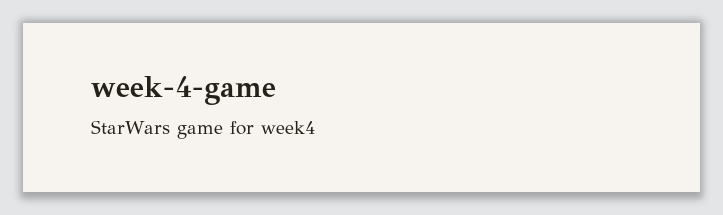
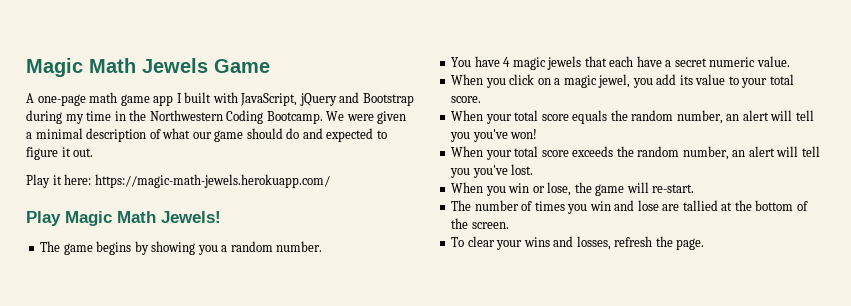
[91,76,276,105] [91,120,315,139] week-4-game // StarWars game for week4 -> [26,58,270,77] [26,92,414,106] [26,110,407,124] [26,128,387,142] [26,147,94,160] [26,174,330,188] [26,211,221,226] [40,241,323,255] [451,56,790,70] [451,74,794,88] [451,96,482,103] [451,110,814,124] [450,129,538,142] [451,146,820,160] [450,164,534,178] [451,182,695,196] [451,200,808,214] [451,218,509,229] [451,236,705,250] Magic Math Jewels Game // A one-page math game app I built with JavaScript, jQuery and Bootstrap during my time in the Northwestern Coding Bootcamp. We were given a minimal description of what our game should do and expected to figure it out. // Play it here: https://magic-math-jewels.herokuapp.com/ // Play Magic Math Jewels! // The game begins by showing you a random number. // You have 4 magic jewels that each have a secret numeric value. // When you click on a magic jewel, you add its value to your total score. // When your total score equals the random number, an alert will tell you you've won! // When your total score exceeds the random number, an alert will tell you you've lost. // When you win or lose, the game will re-start. // The number of times you win and lose are tallied at the bottom of the screen. // To clear your wins and losses, refresh the page.

